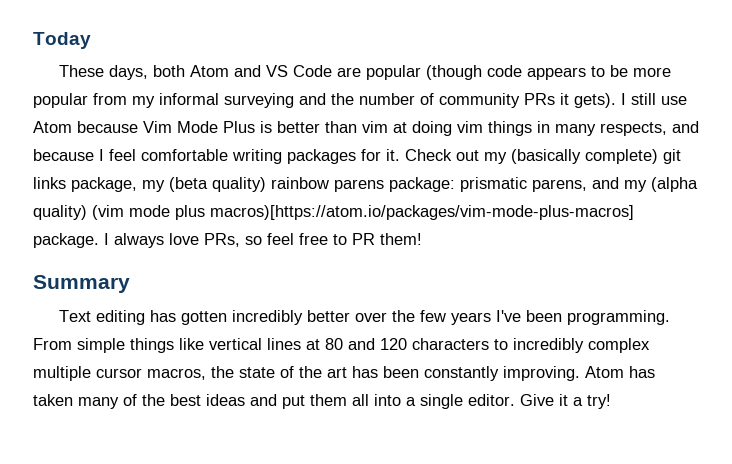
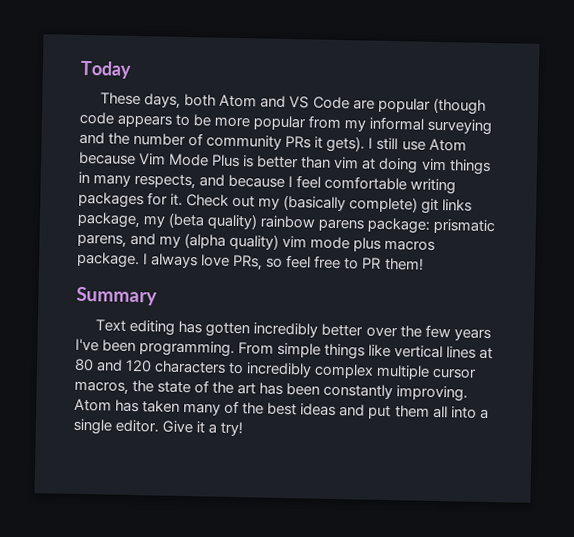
[92,205,124,220] (vim -> [282,235,308,248] vim
[210,205,634,220] macros)[https://atom.io/packages/vim-mode-plus-macros] -> [384,239,436,251] macros

